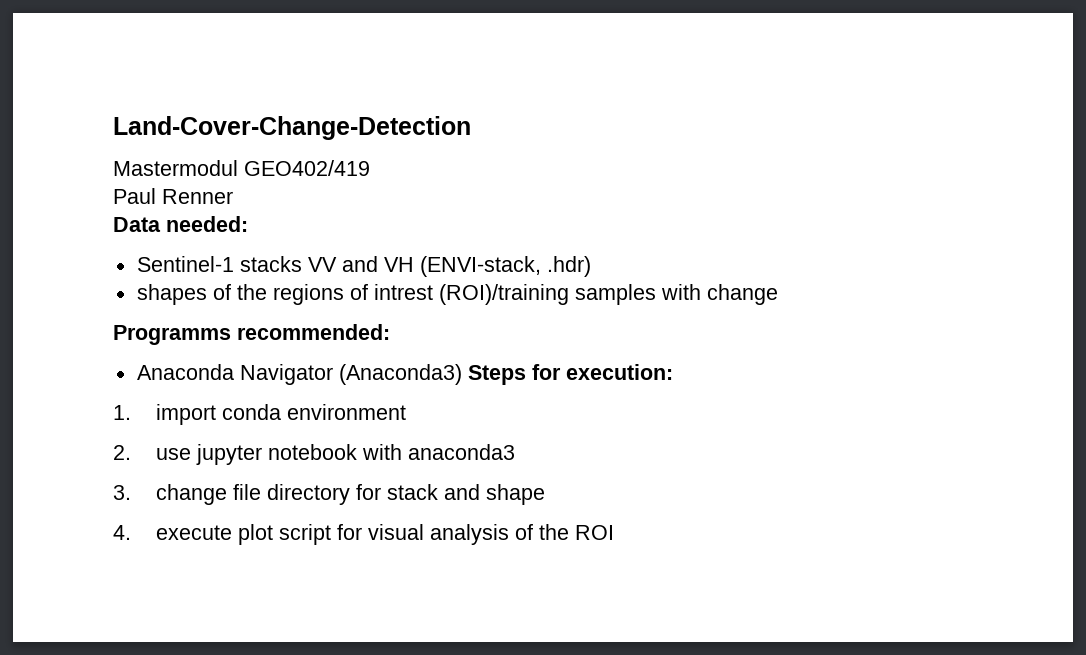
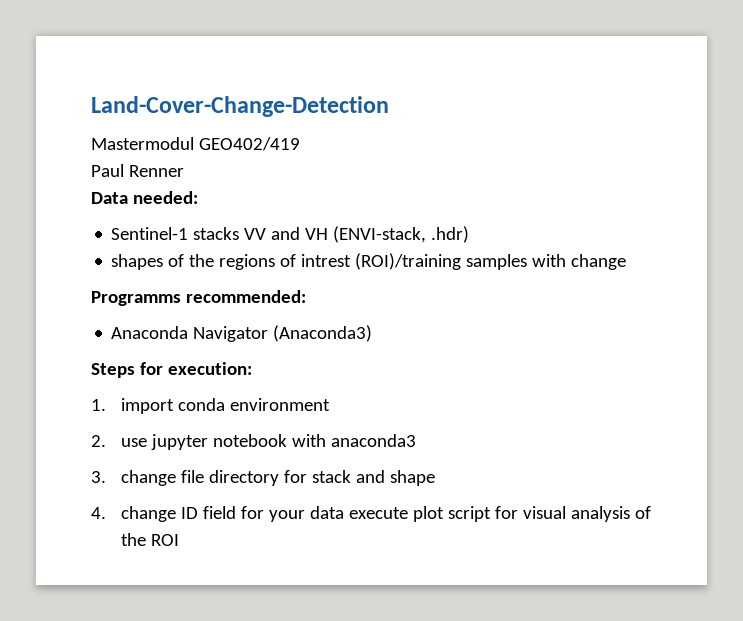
(462, 374) none -> (373, 333) //
(131, 532) none -> [120,506,344,522] change ID field for your data

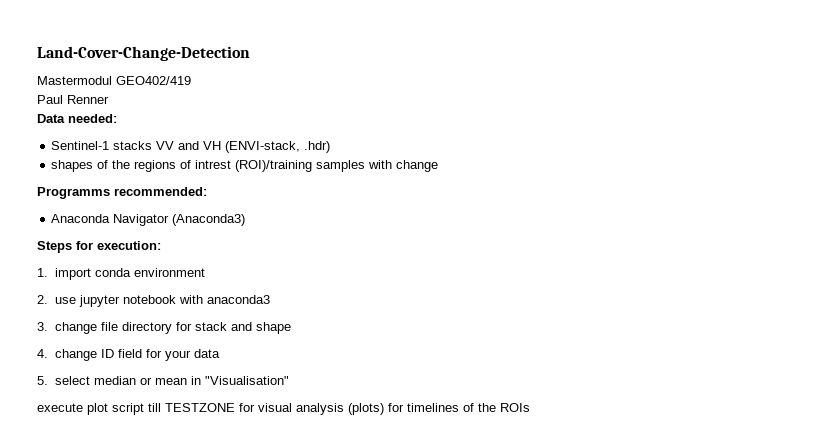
(344, 512) none -> [37,376,289,385] // 5. select median or mean in "Visualisation" //
(491, 514) none -> [148,403,235,412] till TESTZONE
[634,506,651,519] [120,533,179,546] of the ROI -> [348,403,530,415] (plots) for timelines of the ROIs

